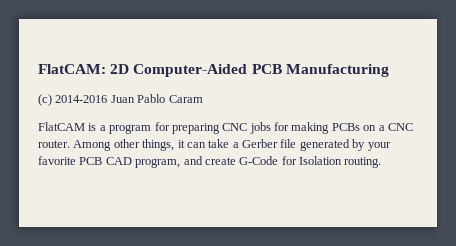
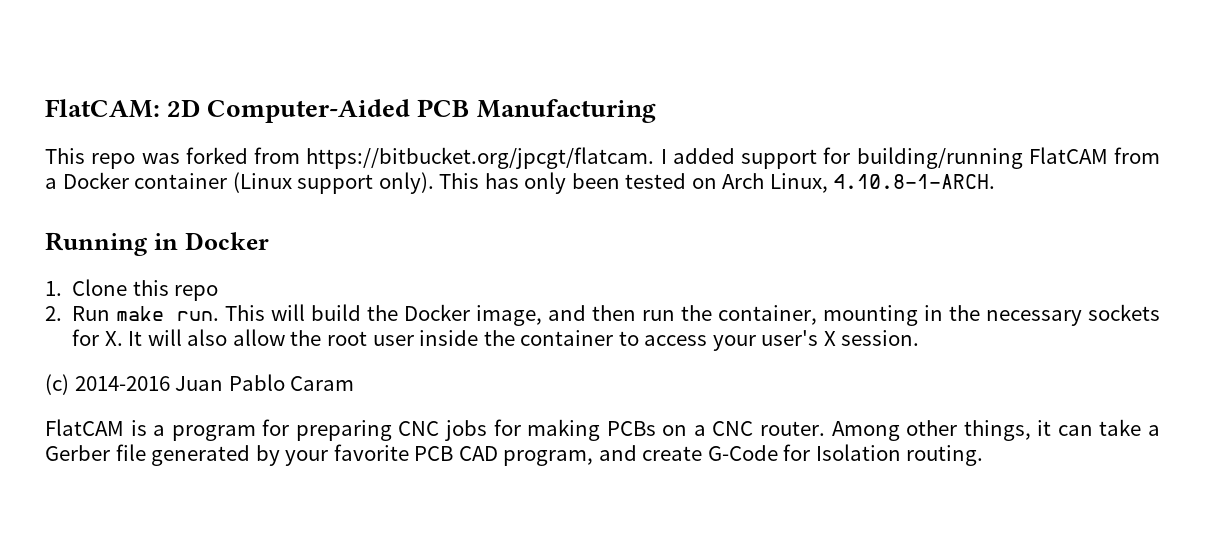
(389, 70) none -> [45,147,1160,169] [45,172,996,194] [45,232,269,256] [45,279,219,301] [45,304,1160,326] [72,329,920,351] // This repo was forked from https://bitbucket.org/jpcgt/flatcam. I added support for building/running FlatCAM from a Docker container (Linux support only). This has only been tested on Arch Linux, 4.10.8-1-ARCH. // Running in Docker // 1. Clone this repo // 2. Run make run. This will build the Docker image, and then run the container, mounting in the necessary sockets for X. It will also allow the root user inside the container to access your user's X session.

